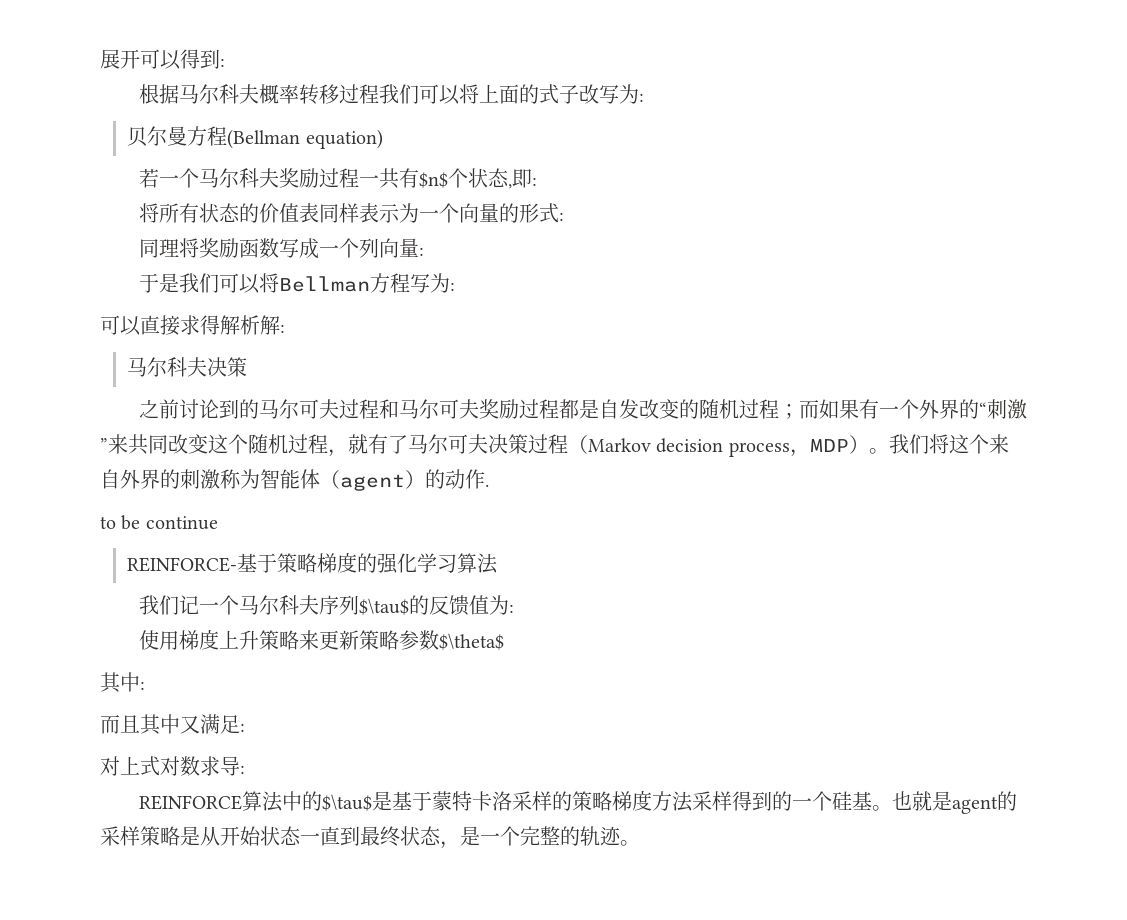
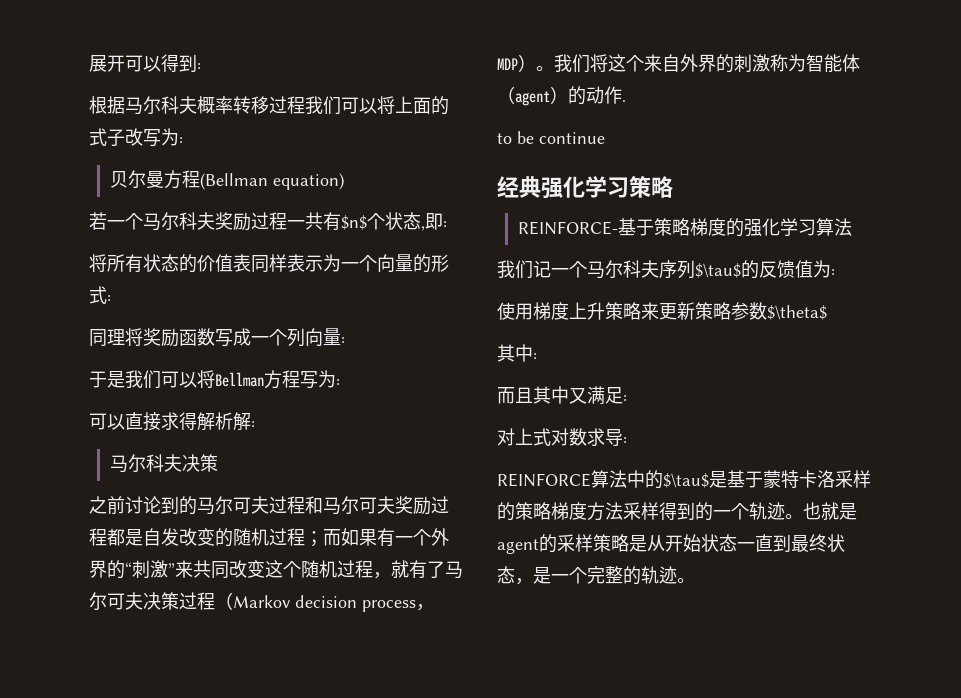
(218, 523) none -> [497,176,673,199] // 经典强化学习策略
[831,791,872,810] 硅基 -> [749,502,785,520] 轨迹

